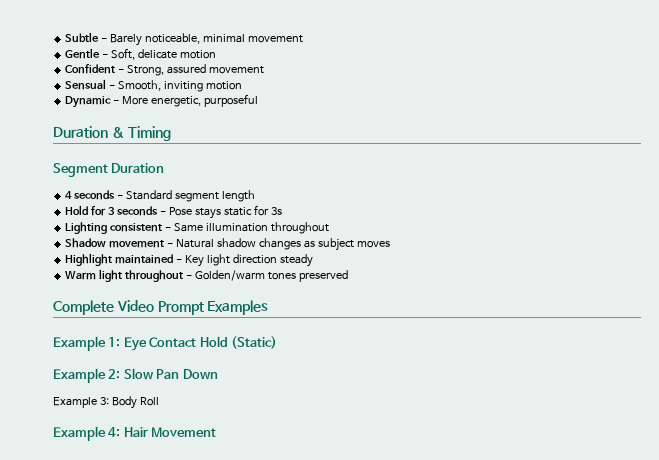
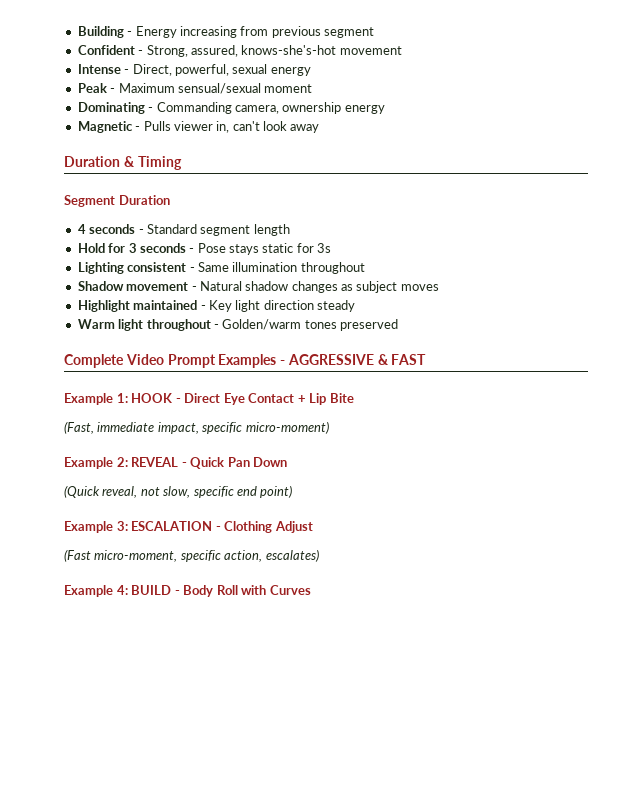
[65,32,303,46] [65,48,216,60] Subtle - Barely noticeable, minimal movement // Gentle - Soft, delicate motion -> [77,26,374,38] Building - Energy increasing from previous segment
[167,64,264,74] [65,79,242,92] [65,94,258,108] assured movement // Sensual - Smooth, inviting motion // Dynamic - More energetic, purposeful -> [190,45,402,57] [77,64,311,76] [77,83,313,94] [77,102,385,114] [77,121,320,133] assured, knows-she's-hot movement // Intense - Direct, powerful, sexual energy // Peak - Maximum sensual/sexual moment // Dominating - Commanding camera, ownership energy // Magnetic - Pulls viewer in, can't look away
[53,336,277,351] // Example 1: Eye Contact Hold (Static) -> [280,354,427,365] [64,393,354,405] [64,421,329,434] - AGGRESSIVE & FAST // Example 1: HOOK - Direct Eye Contact + Lip Bite // (Fast, immediate impact, specific micro-moment)
[123,368,154,380] Slow -> [131,457,225,469] REVEAL - Quick
[53,396,159,409] [53,426,217,441] Example 3: Body Roll // Example 4: Hair Movement -> [64,485,293,498] [64,521,313,533] [64,549,319,562] [64,585,311,597] (Quick reveal, not slow, specific end point) // Example 3: ESCALATION - Clothing Adjust // (Fast micro-moment, specific action, escalates) // Example 4: BUILD - Body Roll with Curves

